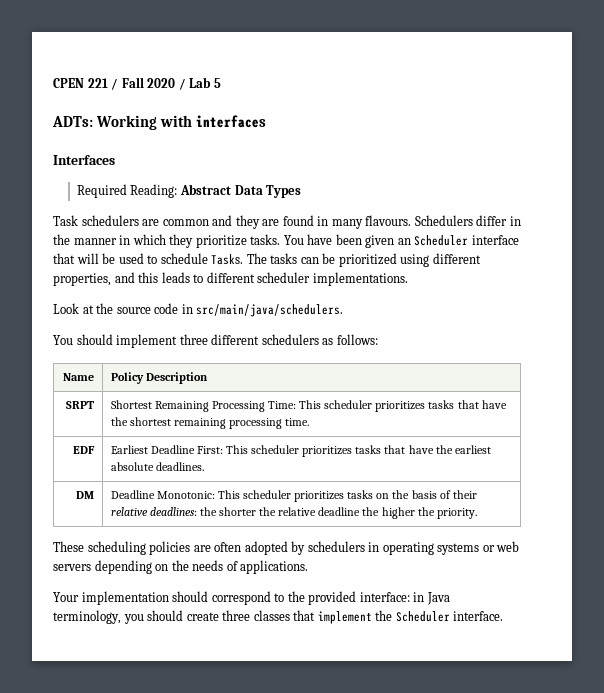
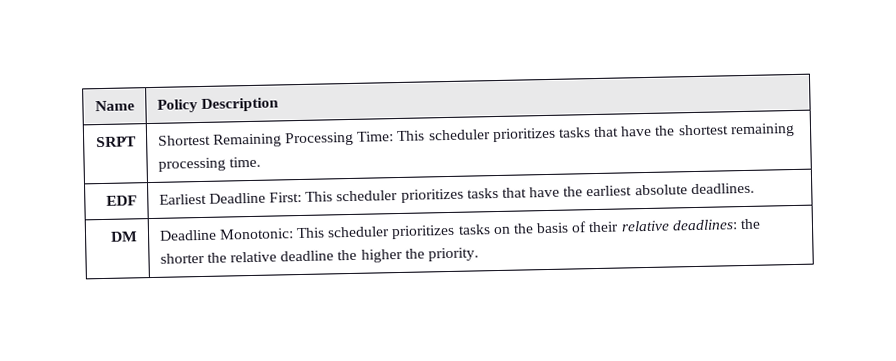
[53,77,221,90] [52,115,267,130] [53,155,115,165] [76,184,302,198] [53,215,521,229] [53,234,519,248] [53,253,481,267] [53,272,408,286] [53,303,344,317] [53,334,378,348] CPEN 221 / Fall 2020 / Lab 5 // ADTs: Working with interfaces // Interfaces // Required Reading: Abstract Data Types // Task schedulers are common and they are found in many flavours. Schedulers differ in the manner in which they prioritize tasks. You have been given an Scheduler interface that will be used to schedule Tasks. The tasks can be prioritized using different properties, and this leads to different scheduler implementations. // Look at the source code in src/main/java/schedulers. // You should implement three different schedulers as follows: // -> (95, 106) none
[53,541,520,555] [53,560,309,574] [53,591,450,605] [53,610,504,624] // These scheduling policies are often adopted by schedulers in operating systems or web servers depending on the needs of applications. // Your implementation should correspond to the provided interface: in Java terminology, you should create three classes that implement the Scheduler interface. -> (479, 254) none

